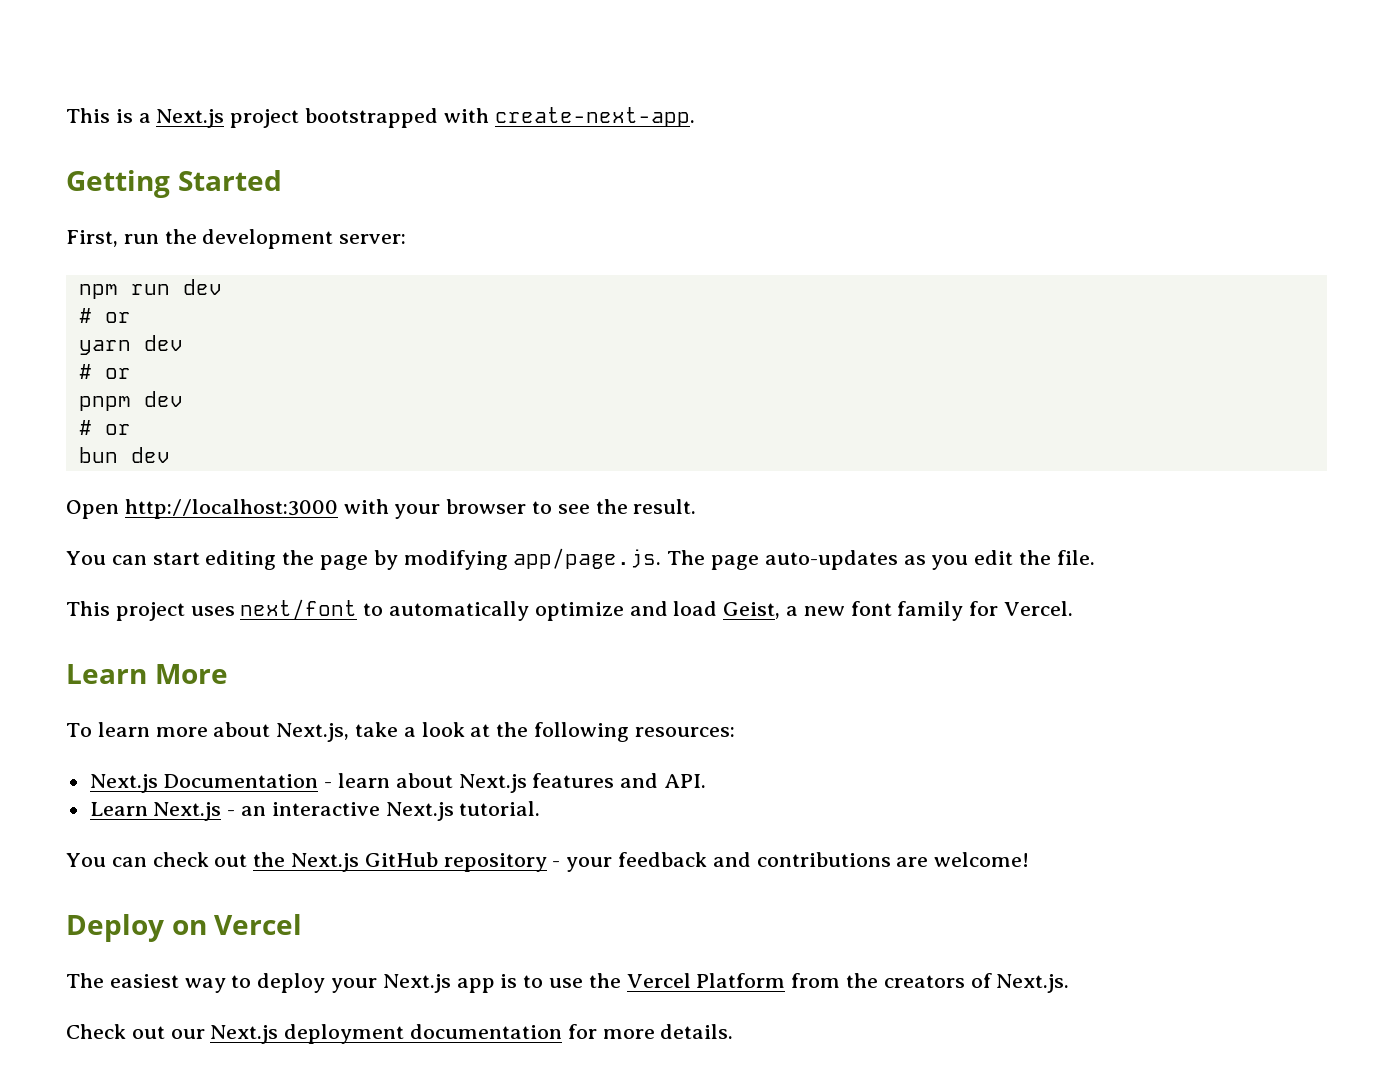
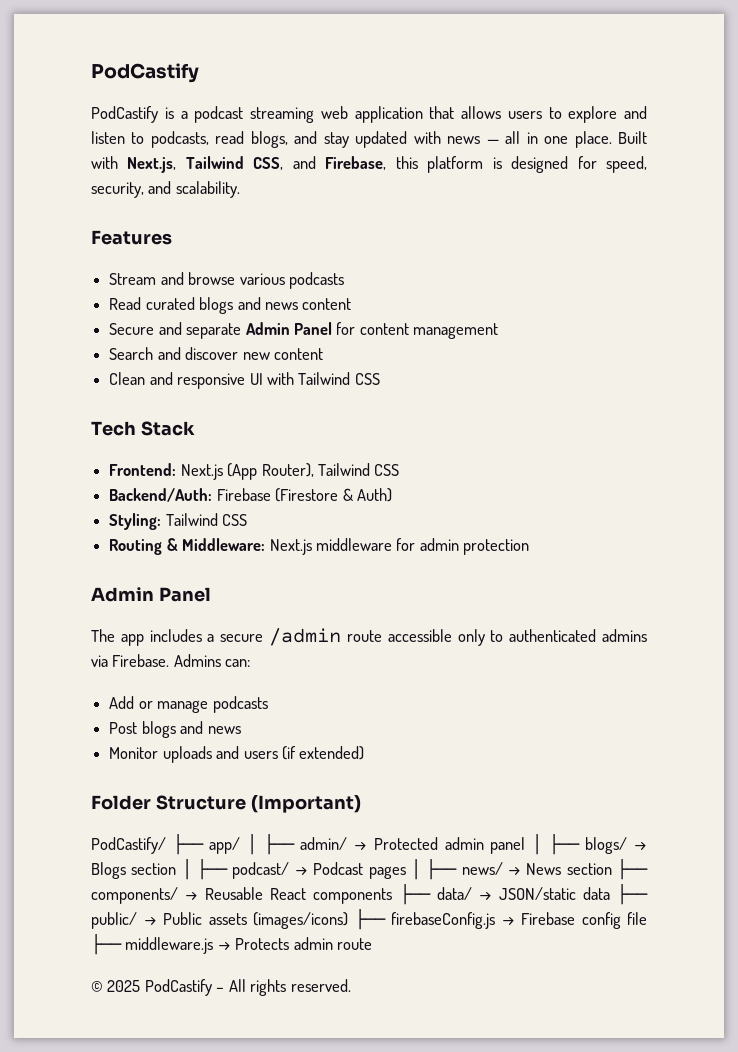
[66,107,695,128] [66,170,282,198] [66,229,407,249] [78,279,222,299] [78,308,131,323] [78,335,183,355] [78,364,131,379] [78,391,183,411] [78,420,131,435] [78,447,170,463] [66,499,697,519] [66,548,1095,570] [66,599,1074,621] [66,664,228,684] [66,722,735,742] [89,773,707,793] [89,801,541,821] [66,852,1030,872] [66,914,303,942] [66,973,1070,993] [66,1024,734,1044] This is a Next.js project bootstrapped with create-next-app. // Getting Started // First, run the development server: // npm run dev // # or // yarn dev // # or // pnpm dev // # or // bun dev // Open http://localhost:3000 with your browser to see the result. // You can start editing the page by modifying app/page.js. The page auto-updates as you edit the file. // This project uses next/font to automatically optimize and load Geist, a new font family for Vercel. // Learn More // To learn more about Next.js, take a look at the following resources: // Next.js Documentation - learn about Next.js features and API. // Learn Next.js - an interactive Next.js tutorial. // You can check out the Next.js GitHub repository - your feedback and contributions are welcome! // Deploy on Vercel // The easiest way to deploy your Next.js app is to use the Vercel Platform from the creators of Next.js. // Check out our Next.js deployment documentation for more details. -> [91,63,199,83] [91,106,647,123] [91,131,648,148] [91,156,648,173] [91,181,240,198] [91,230,172,245] [109,272,344,289] [109,297,352,314] [109,322,499,339] [109,347,323,360] [109,372,380,389] [91,421,195,436] [109,463,400,480] [109,488,392,502] [109,513,248,530] [109,538,530,555] [91,587,211,602] [91,628,647,646] [91,654,251,667] [109,696,268,713] [109,721,241,738] [109,746,365,763] [91,795,361,813] [91,834,647,855] [91,859,648,880] [91,884,648,905] [91,909,647,930] [91,934,373,955] [91,979,351,996] PodCastify // PodCastify is a podcast streaming web application that allows users to explore and listen to podcasts, read blogs, and stay updated with news — all in one place. Built with Next.js, Tailwind CSS, and Firebase, this platform is designed for speed, security, and scalability. // Features // Stream and browse various podcasts // Read curated blogs and news content // Secure and separate Admin Panel for content management // Search and discover new content // Clean and responsive UI with Tailwind CSS // Tech Stack // Frontend: Next.js (App Router), Tailwind CSS // Backend/Auth: Firebase (Firestore & Auth) // Styling: Tailwind CSS // Routing & Middleware: Next.js middleware for admin protection // Admin Panel // The app includes a secure /admin route accessible only to authenticated admins via Firebase. Admins can: // Add or manage podcasts // Post blogs and news // Monitor uploads and users (if extended) // Folder Structure (Important) // PodCastify/ ├── app/ │ ├── admin/ → Protected admin panel │ ├── blogs/ → Blogs section │ ├── podcast/ → Podcast pages │ ├── news/ → News section ├── components/ → Reusable React components ├── data/ → JSON/static data ├── public/ → Public assets (images/icons) ├── firebaseConfig.js → Firebase config file ├── middleware.js → Protects admin route // © 2025 PodCastify – All rights reserved.

